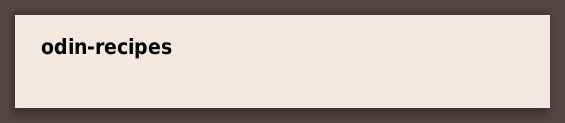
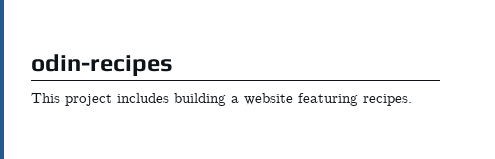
(172, 48) none -> [31,93,412,106] // This project includes building a website featuring recipes.

